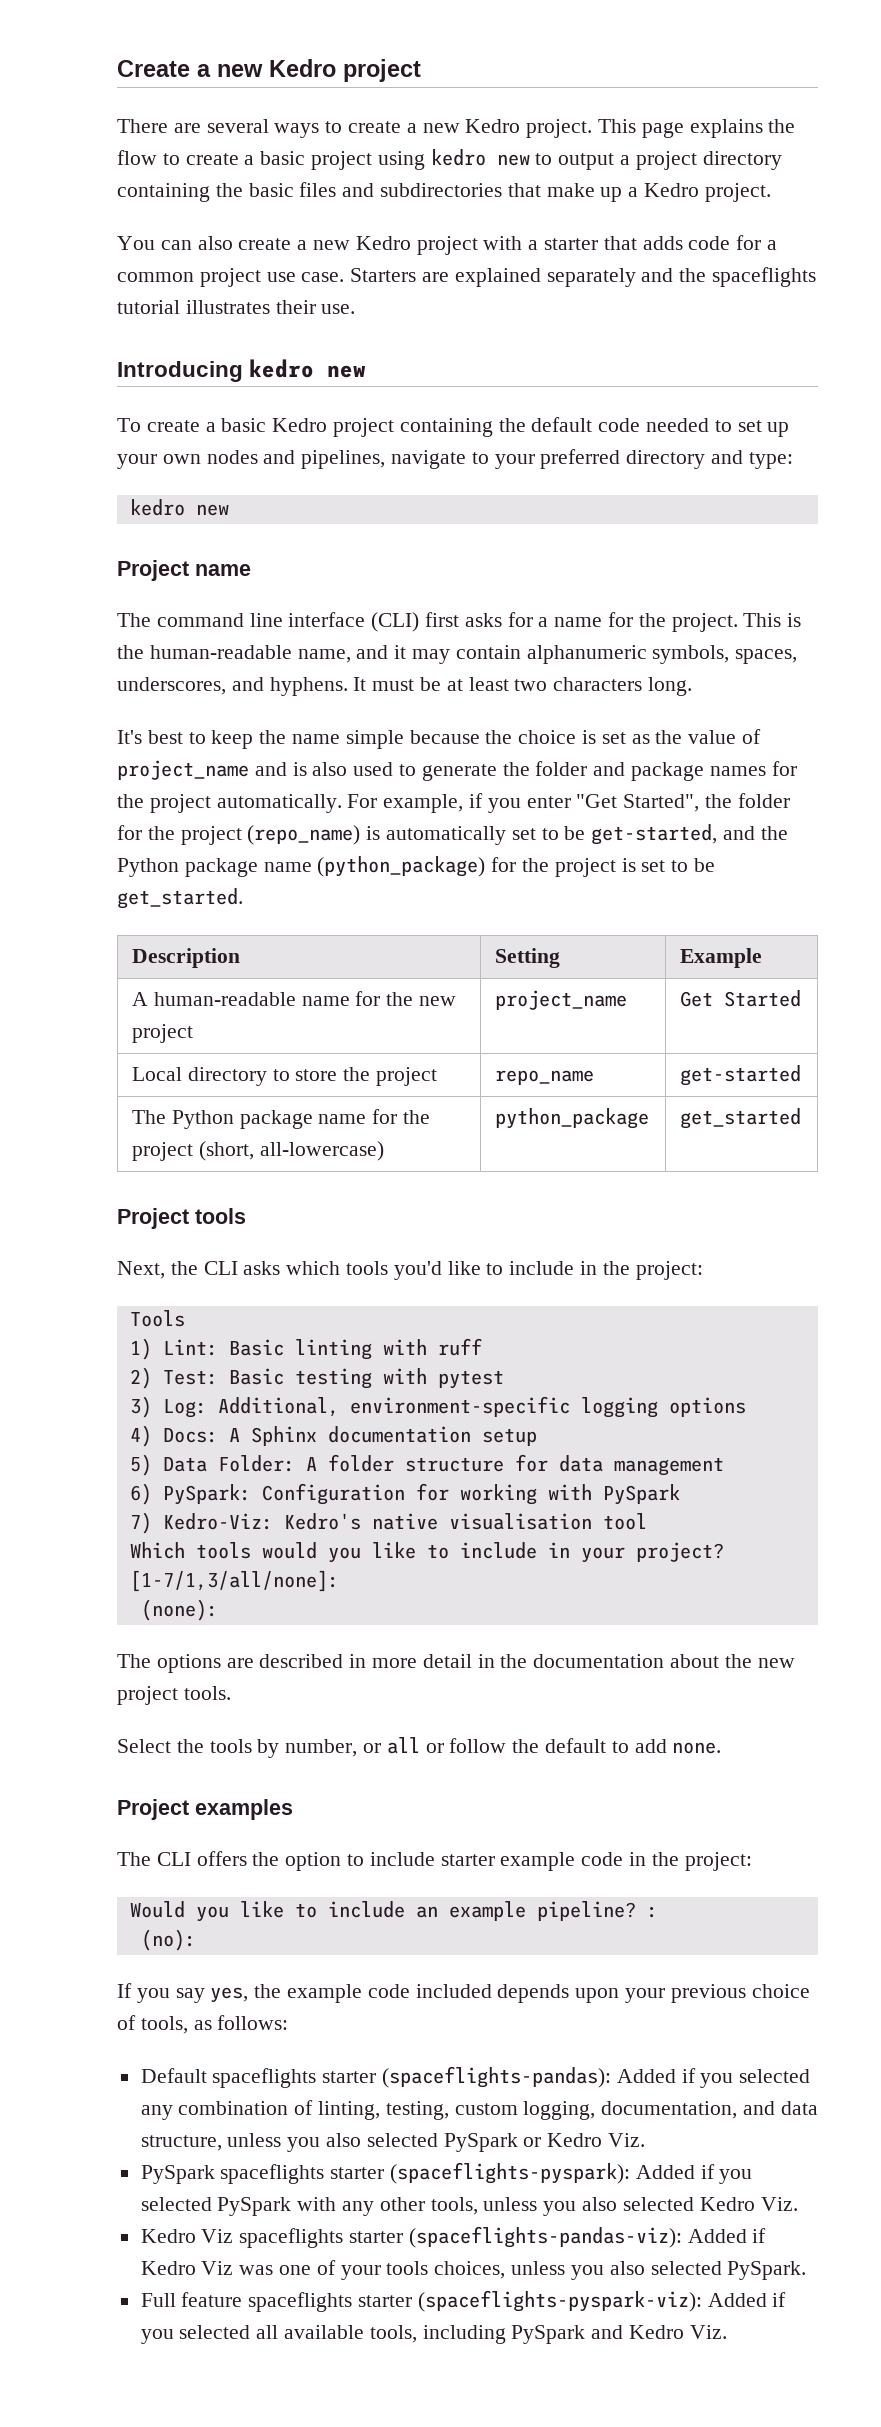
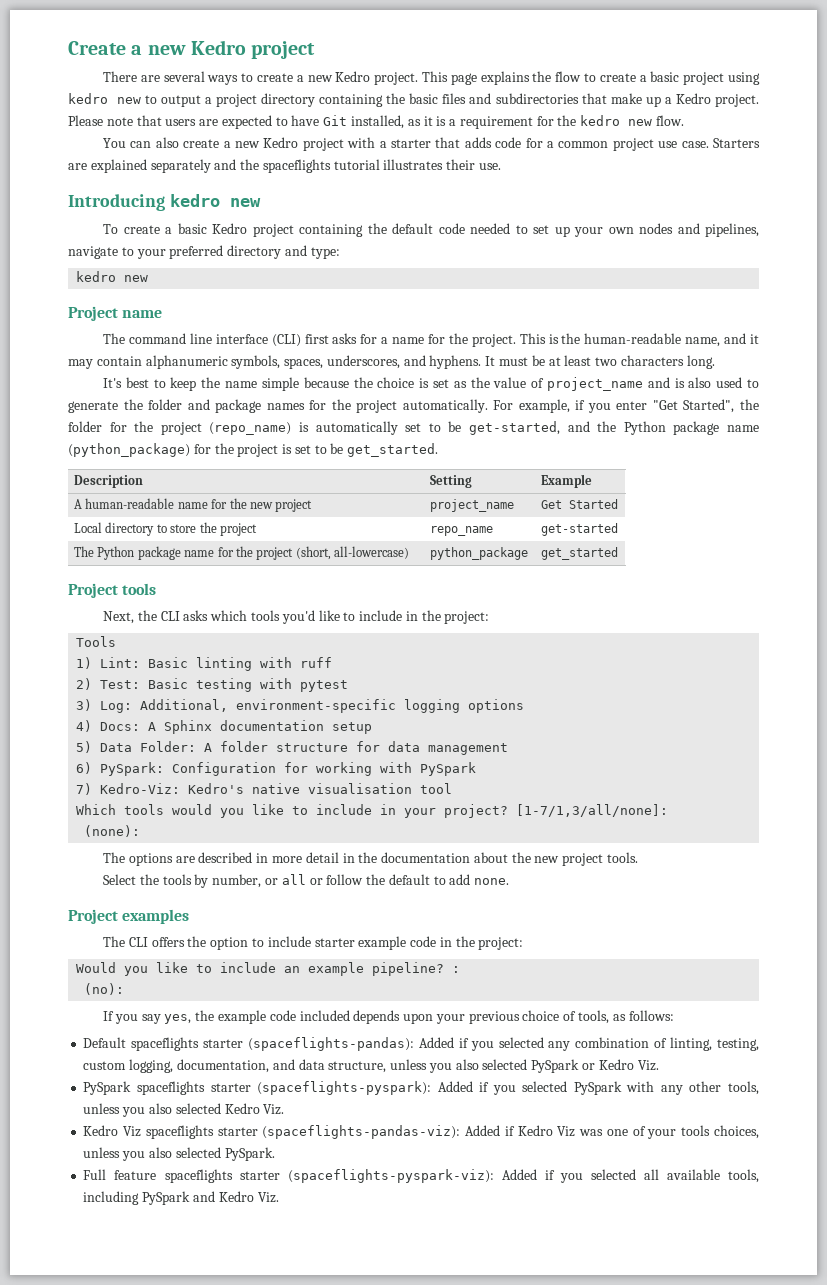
(771, 192) none -> [68,115,685,129] Please note that users are expected to have Git installed, as it is a requirement for the kedro new flow.

